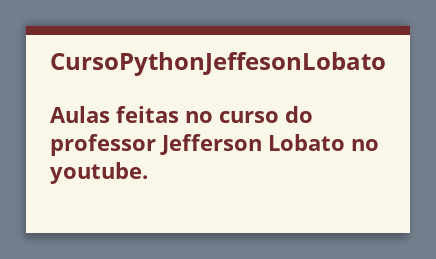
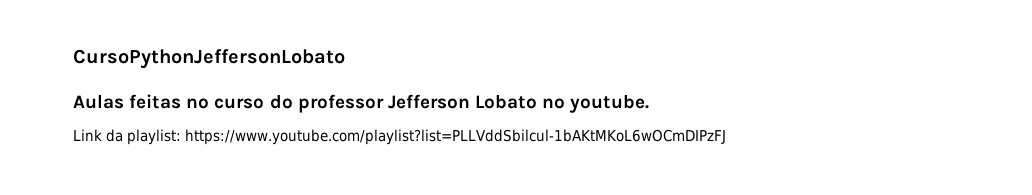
[50,52,386,76] CursoPythonJeffesonLobato -> [73,49,345,69] CursoPythonJeffersonLobato
(148, 173) none -> [73,129,727,145] // Link da playlist: https://www.youtube.com/playlist?list=PLLVddSbilcul-1bAKtMKoL6wOCmDIPzFJ

